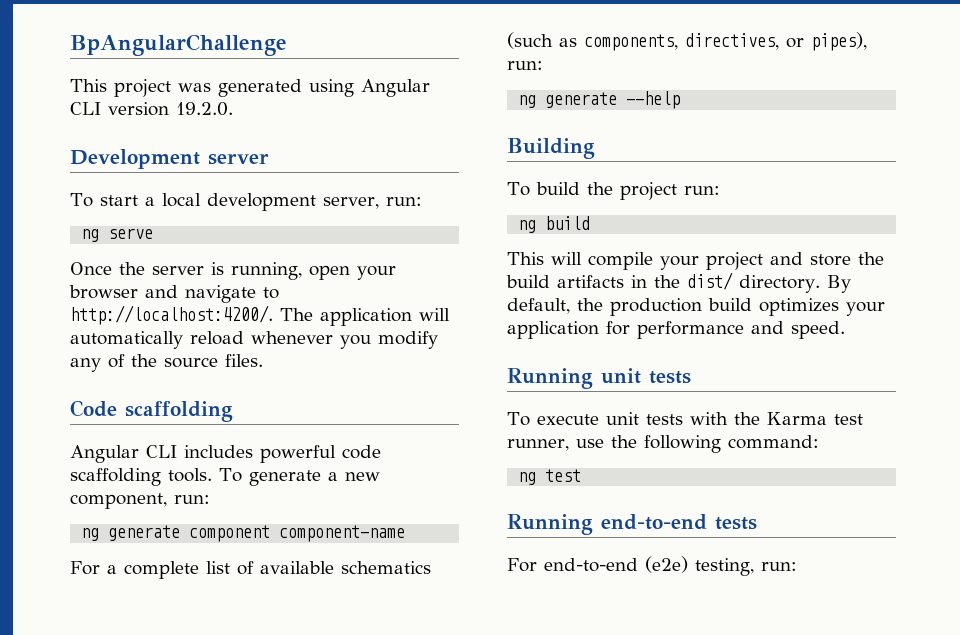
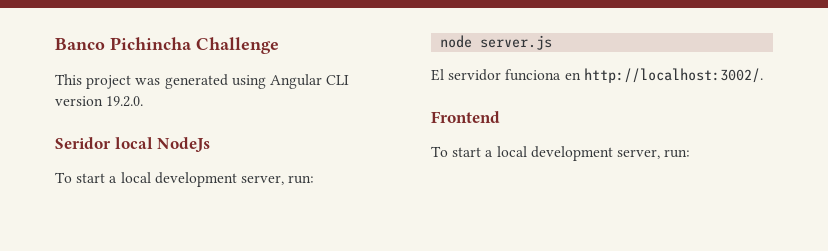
[70,34,287,56] BpAngularChallenge -> [55,37,279,54] Banco Pichincha Challenge
[70,149,269,169] Development server -> [55,137,211,153] Seridor local NodeJs
[81,228,154,242] [70,262,396,280] [69,285,279,303] [70,305,450,326] [70,331,438,349] [70,354,263,372] [70,400,233,422] [70,445,381,463] [70,468,380,486] [70,493,210,509] [81,525,406,542] [70,561,431,579] [507,32,867,51] [507,61,543,70] [518,91,681,109] [507,138,595,159] [507,182,720,200] [518,216,591,233] [507,252,884,270] [506,272,851,293] [507,298,885,316] [507,321,845,339] [507,368,691,389] [507,412,863,426] [507,435,819,453] [518,469,582,485] [507,514,757,535] [507,556,754,576] ng serve // Once the server is running, open your browser and navigate to http://localhost:4200/. The application will automatically reload whenever you modify any of the source files. // Code scaffolding // Angular CLI includes powerful code scaffolding tools. To generate a new component, run: // ng generate component component-name // For a complete list of available schematics (such as components, directives, or pipes), run: // ng generate --help // Building // To build the project run: // ng build // This will compile your project and store the build artifacts in the dist/ directory. By default, the production build optimizes your application for performance and speed. // Running unit tests // To execute unit tests with the Karma test runner, use the following command: // ng test // Running end-to-end tests // For end-to-end (e2e) testing, -> [440,35,553,50] [431,68,763,83] [431,111,500,123] [431,146,660,161] node server.js // El servidor funciona en http://localhost:3002/. // Frontend // To start a local development server,

